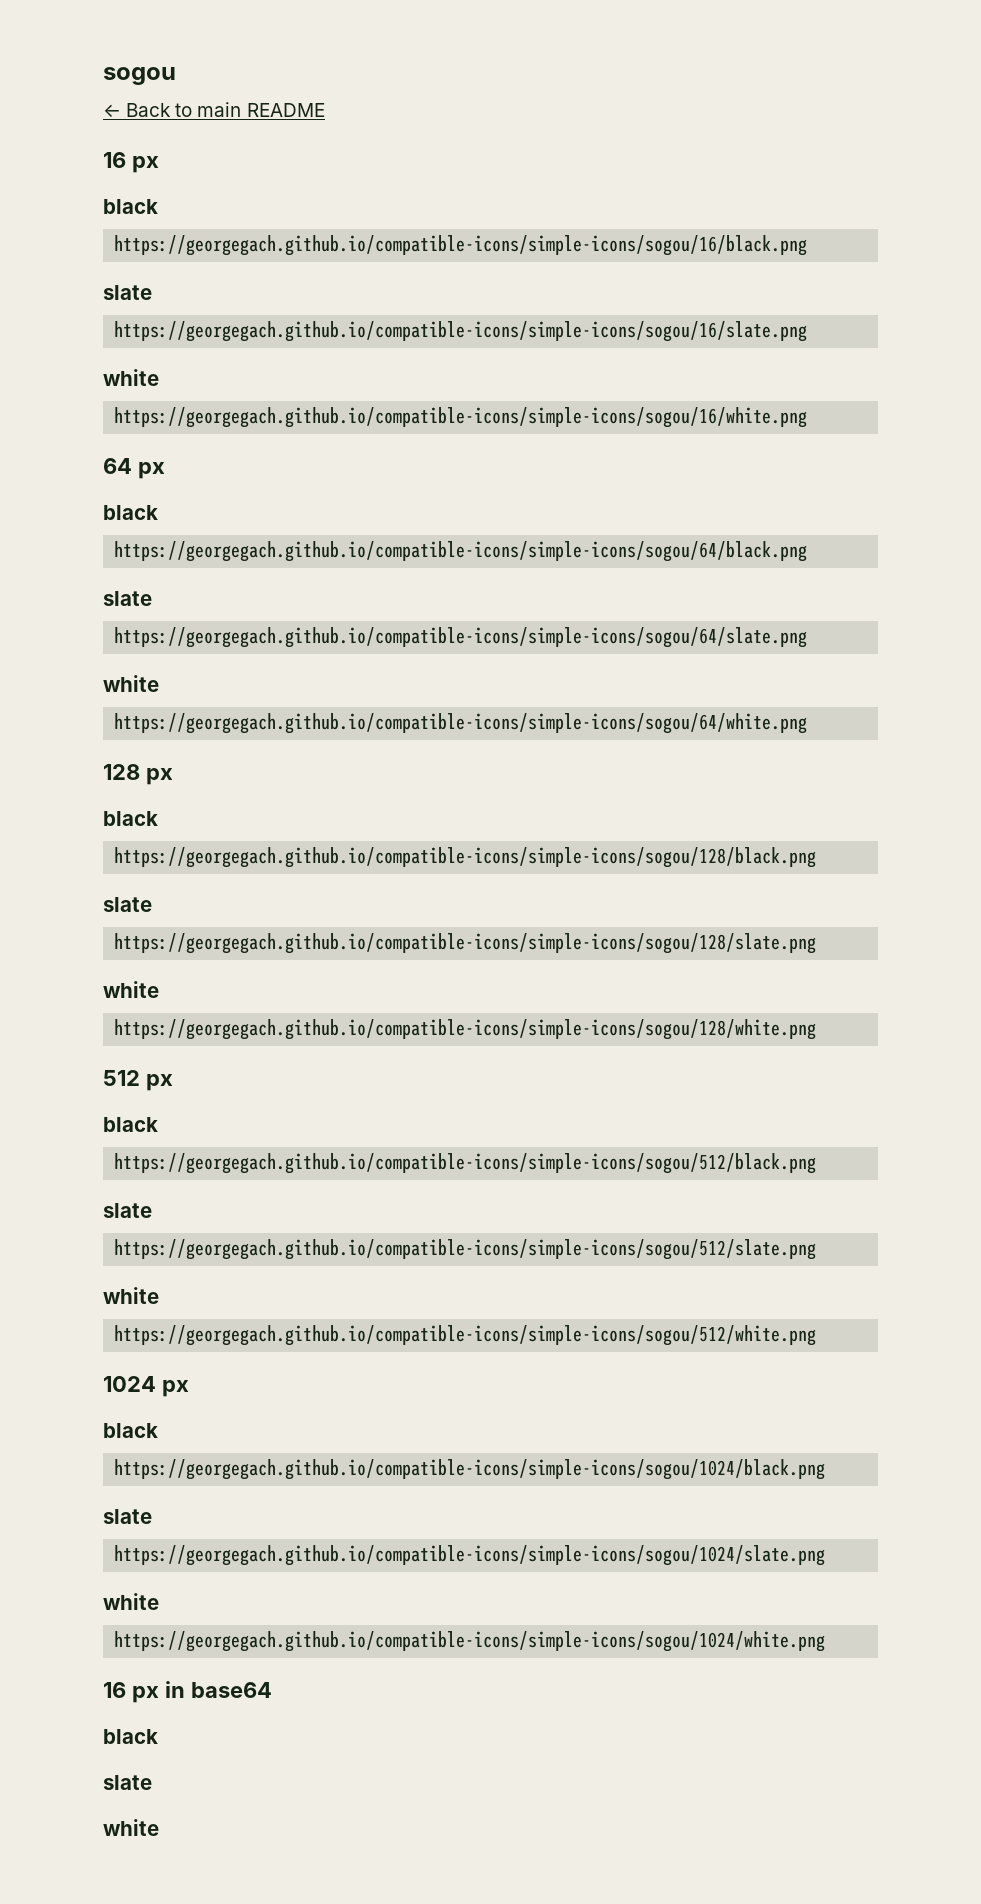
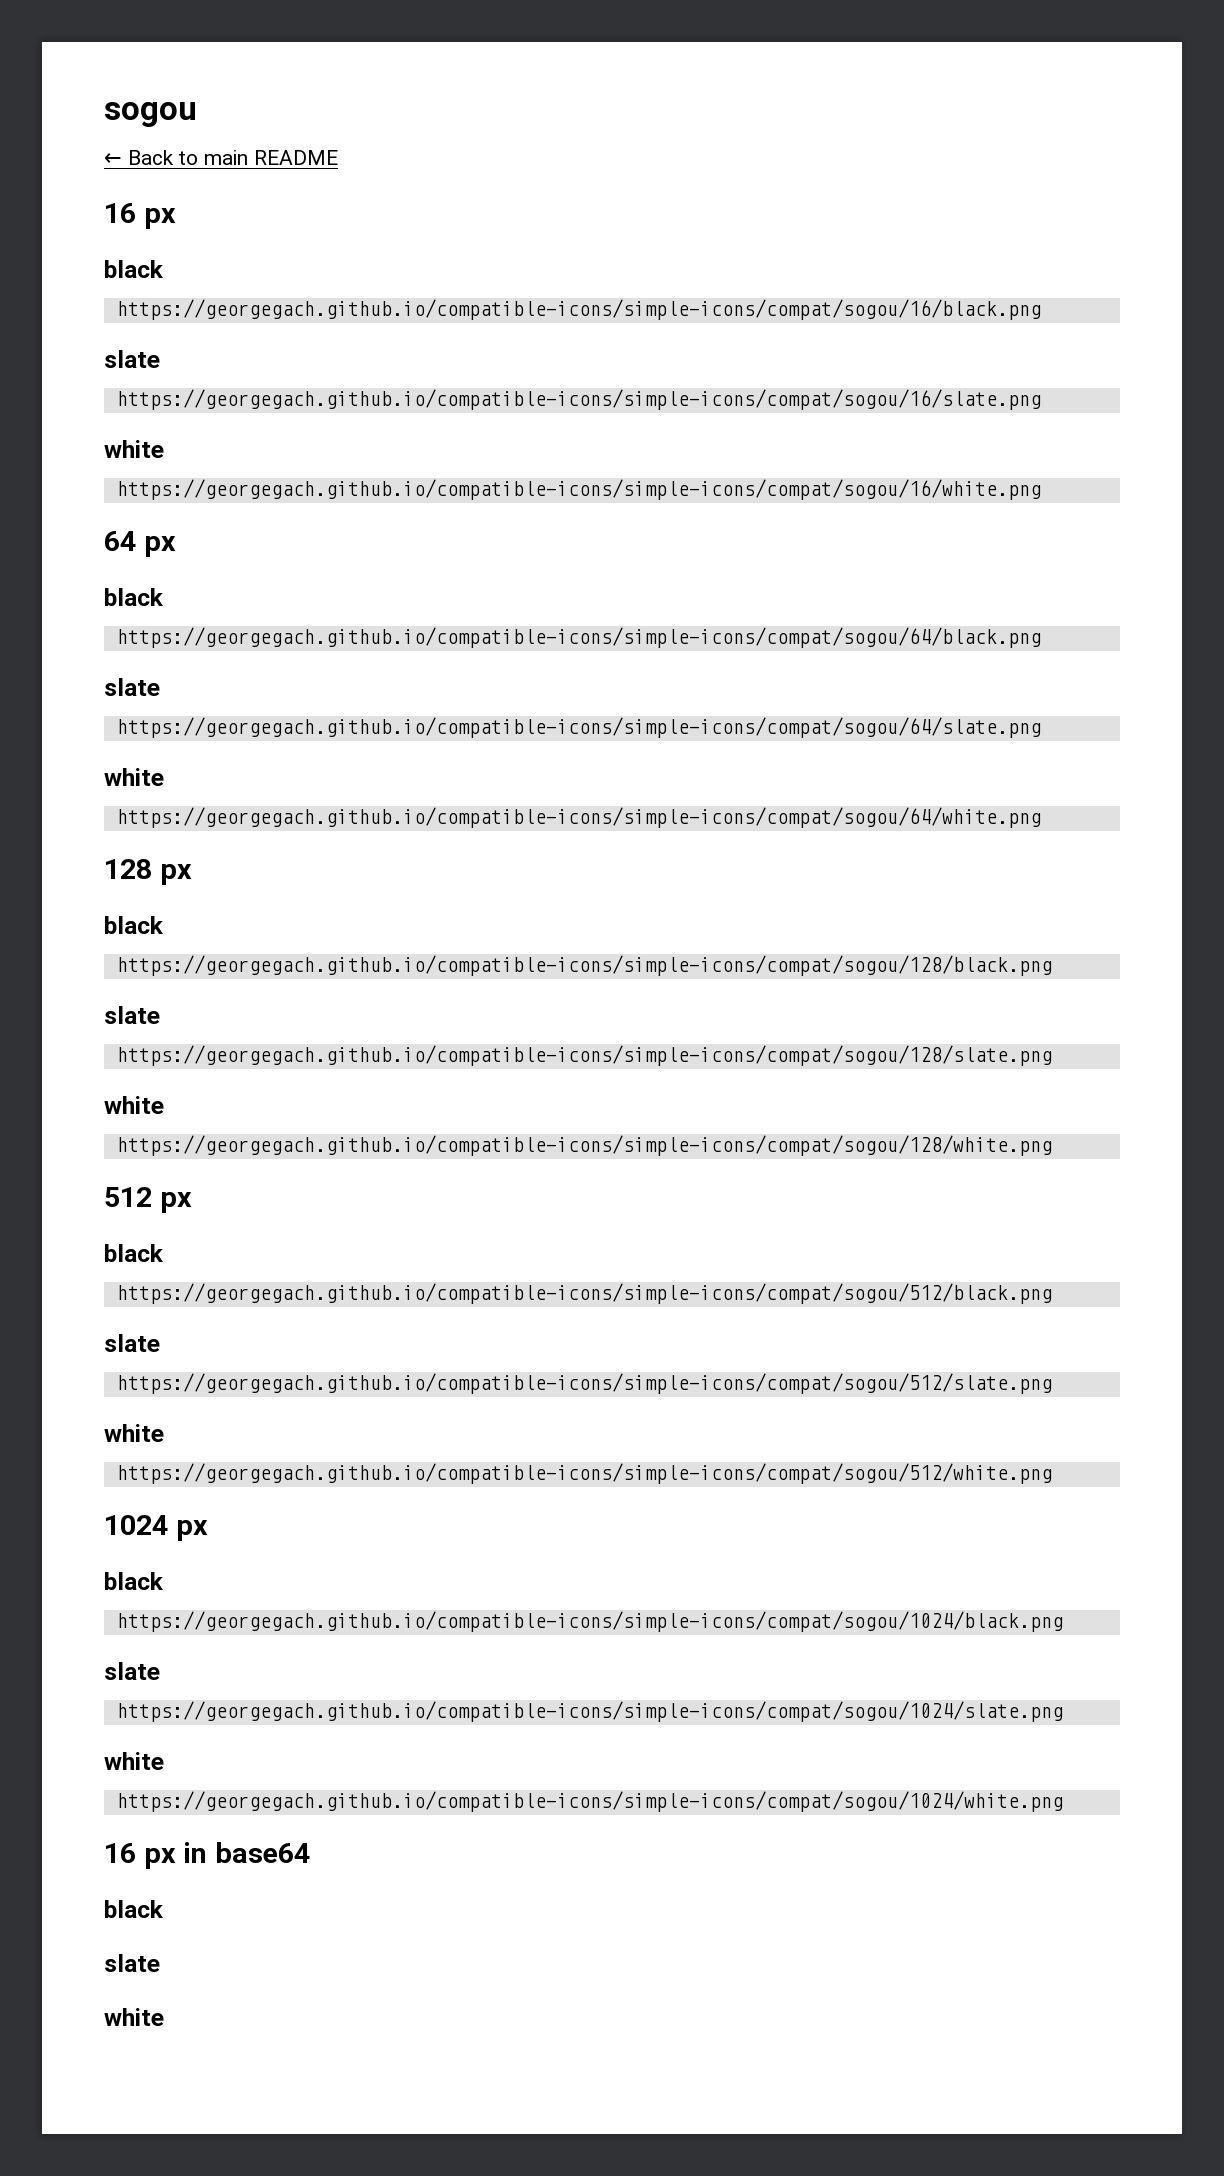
[114,235,808,256] [103,285,152,300] [114,321,808,342] [103,369,159,386] [114,407,808,428] https://georgegach.github.io/compatible-icons/simple-icons/sogou/16/black.png // slate // https://georgegach.github.io/compatible-icons/simple-icons/sogou/16/slate.png // white // https://georgegach.github.io/compatible-icons/simple-icons/sogou/16/white.png -> [116,299,1041,320] [104,350,160,368] [116,389,1041,410] [104,440,164,458] [116,479,1041,500] https://georgegach.github.io/compatible-icons/simple-icons/compat/sogou/16/black.png // slate // https://georgegach.github.io/compatible-icons/simple-icons/compat/sogou/16/slate.png // white // https://georgegach.github.io/compatible-icons/simple-icons/compat/sogou/16/white.png
[114,541,808,562] [103,591,152,606] [114,627,808,648] [103,675,159,692] [114,713,808,734] https://georgegach.github.io/compatible-icons/simple-icons/sogou/64/black.png // slate // https://georgegach.github.io/compatible-icons/simple-icons/sogou/64/slate.png // white // https://georgegach.github.io/compatible-icons/simple-icons/sogou/64/white.png -> [116,627,1041,648] [104,678,160,696] [116,717,1041,738] [104,768,164,786] [116,807,1041,828] https://georgegach.github.io/compatible-icons/simple-icons/compat/sogou/64/black.png // slate // https://georgegach.github.io/compatible-icons/simple-icons/compat/sogou/64/slate.png // white // https://georgegach.github.io/compatible-icons/simple-icons/compat/sogou/64/white.png
[114,847,817,868] [103,897,152,912] [114,933,817,954] [103,981,159,998] [114,1019,817,1040] https://georgegach.github.io/compatible-icons/simple-icons/sogou/128/black.png // slate // https://georgegach.github.io/compatible-icons/simple-icons/sogou/128/slate.png // white // https://georgegach.github.io/compatible-icons/simple-icons/sogou/128/white.png -> [116,955,1052,976] [104,1006,160,1024] [116,1045,1052,1066] [104,1096,164,1114] [116,1135,1052,1156] https://georgegach.github.io/compatible-icons/simple-icons/compat/sogou/128/black.png // slate // https://georgegach.github.io/compatible-icons/simple-icons/compat/sogou/128/slate.png // white // https://georgegach.github.io/compatible-icons/simple-icons/compat/sogou/128/white.png
[114,1153,817,1174] [103,1203,152,1218] [114,1239,817,1260] [103,1287,159,1304] [114,1325,817,1346] https://georgegach.github.io/compatible-icons/simple-icons/sogou/512/black.png // slate // https://georgegach.github.io/compatible-icons/simple-icons/sogou/512/slate.png // white // https://georgegach.github.io/compatible-icons/simple-icons/sogou/512/white.png -> [116,1283,1052,1304] [104,1334,160,1352] [116,1373,1052,1394] [104,1424,164,1442] [116,1463,1052,1484] https://georgegach.github.io/compatible-icons/simple-icons/compat/sogou/512/black.png // slate // https://georgegach.github.io/compatible-icons/simple-icons/compat/sogou/512/slate.png // white // https://georgegach.github.io/compatible-icons/simple-icons/compat/sogou/512/white.png
[114,1459,826,1480] [103,1509,152,1524] [114,1545,826,1566] [103,1593,159,1610] [114,1631,826,1652] https://georgegach.github.io/compatible-icons/simple-icons/sogou/1024/black.png // slate // https://georgegach.github.io/compatible-icons/simple-icons/sogou/1024/slate.png // white // https://georgegach.github.io/compatible-icons/simple-icons/sogou/1024/white.png -> [116,1611,1063,1632] [104,1662,160,1680] [116,1701,1063,1722] [104,1752,164,1770] [116,1791,1063,1812] https://georgegach.github.io/compatible-icons/simple-icons/compat/sogou/1024/black.png // slate // https://georgegach.github.io/compatible-icons/simple-icons/compat/sogou/1024/slate.png // white // https://georgegach.github.io/compatible-icons/simple-icons/compat/sogou/1024/white.png

